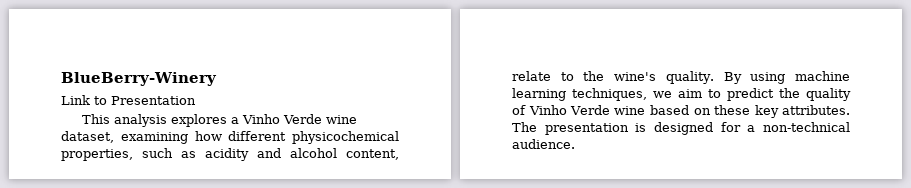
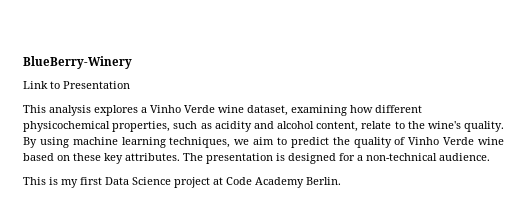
(575, 144) none -> [23,177,341,188] // This is my first Data Science project at Code Academy Berlin.

